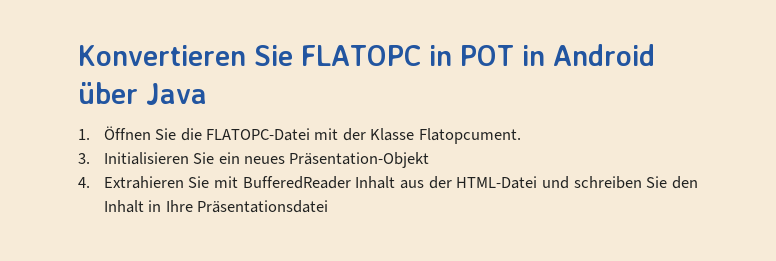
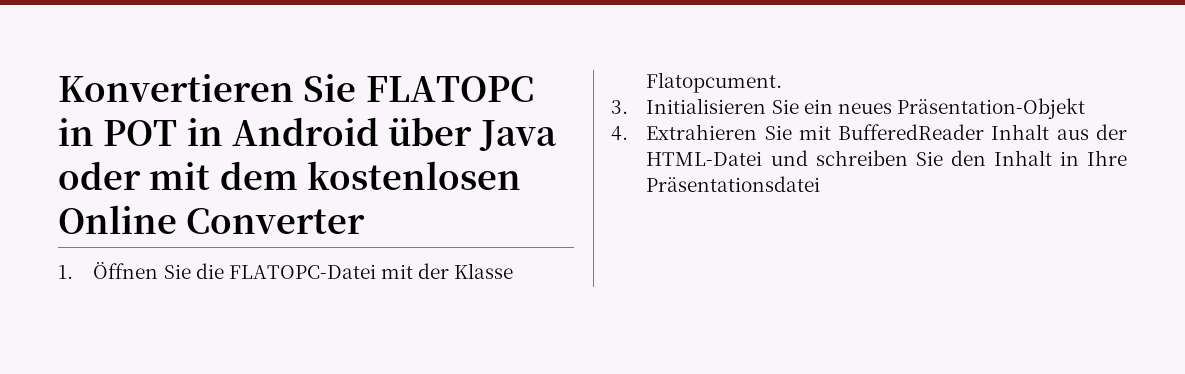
(207, 94) none -> [58,161,521,190] [58,205,366,234] oder mit dem kostenlosen Online Converter

